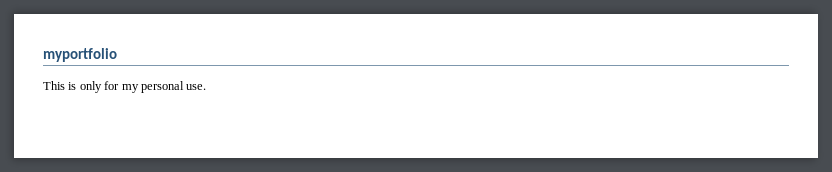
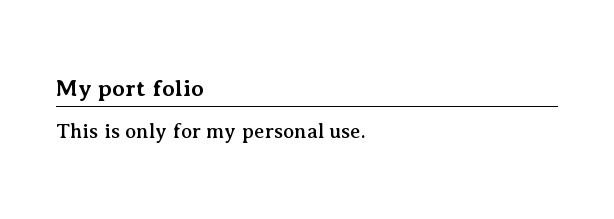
[43,48,117,62] myportfolio -> [56,80,204,101] My port folio

